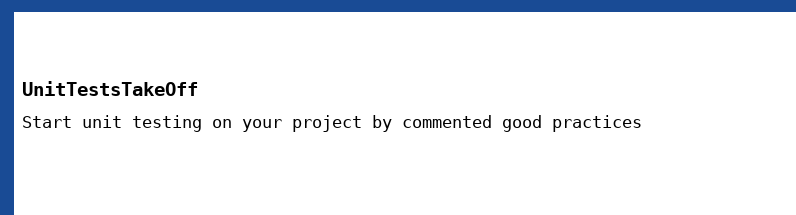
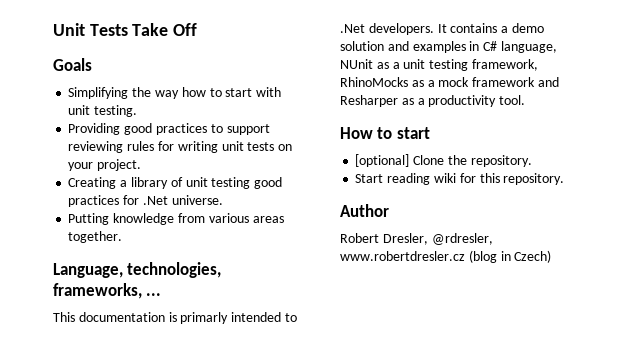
[22,81,198,96] [22,115,642,132] UnitTestsTakeOff // Start unit testing on your project by commented good practices -> [53,23,198,36] [53,58,92,71] [68,87,282,99] [68,105,138,117] [68,123,270,135] [68,141,293,153] [68,159,142,171] [68,177,283,189] [68,195,223,207] [68,213,284,225] [68,231,123,243] [53,262,222,278] [53,283,162,299] [53,312,297,324] [340,23,544,35] [340,41,557,53] [340,59,538,71] [340,77,559,87] [340,95,526,107] [340,127,430,139] [355,154,532,167] [355,173,565,185] [340,204,389,217] [340,233,493,245] [340,250,552,263] Unit Tests Take Off // Goals // Simplifying the way how to start with unit testing. // Providing good practices to support reviewing rules for writing unit tests on your project. // Creating a library of unit testing good practices for .Net universe. // Putting knowledge from various areas together. // Language, technologies, frameworks, ... // This documentation is primarly intended to .Net developers. It contains a demo solution and examples in C# language, NUnit as a unit testing framework, RhinoMocks as a mock framework and Resharper as a productivity tool. // How to start // [optional] Clone the repository. // Start reading wiki for this repository. // Author // Robert Dresler, @rdresler, www.robertdresler.cz (blog in Czech)

